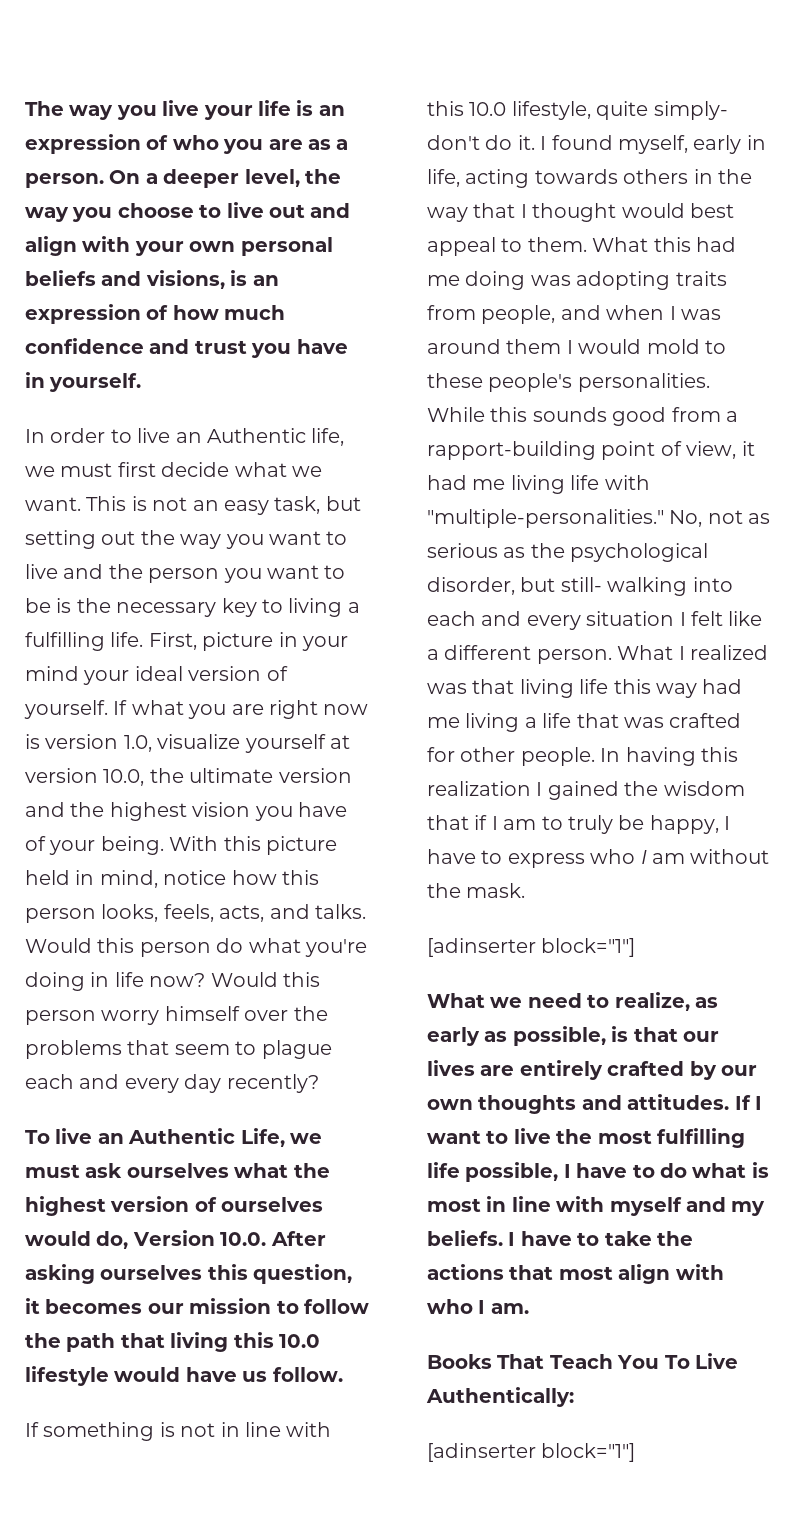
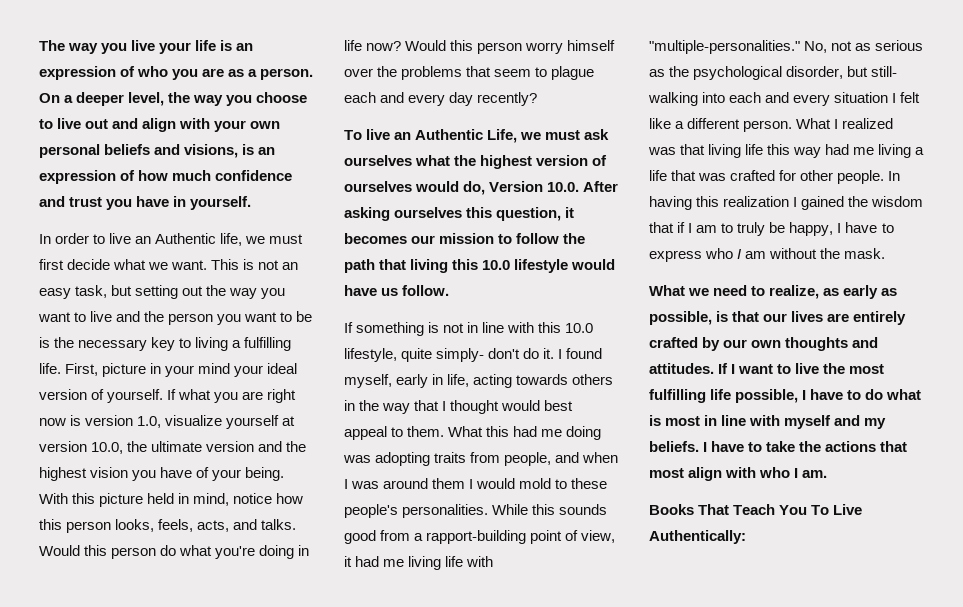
[427,938,636,957] // [adinserter block="1"] -> (886, 253) none
[427,1443,636,1462] // [adinserter block="1"] -> (746, 537) none

